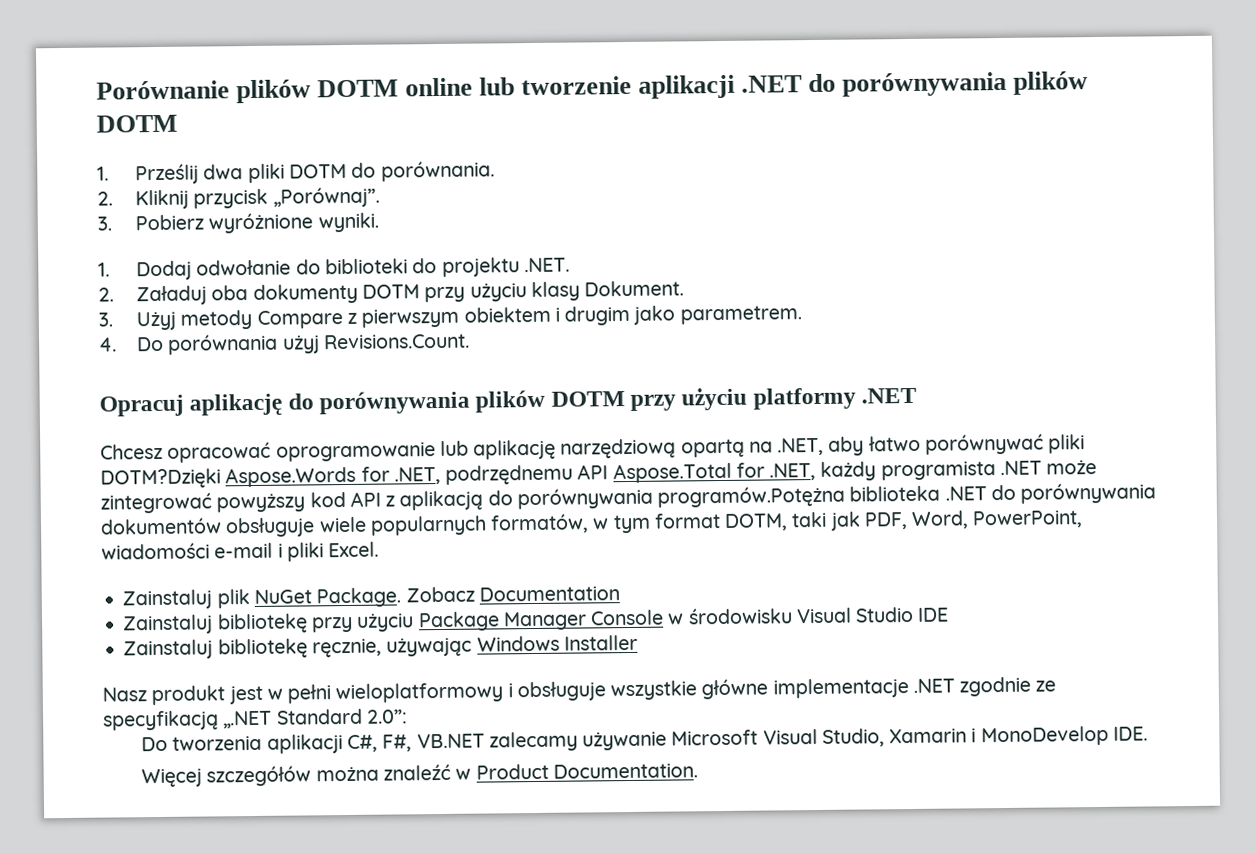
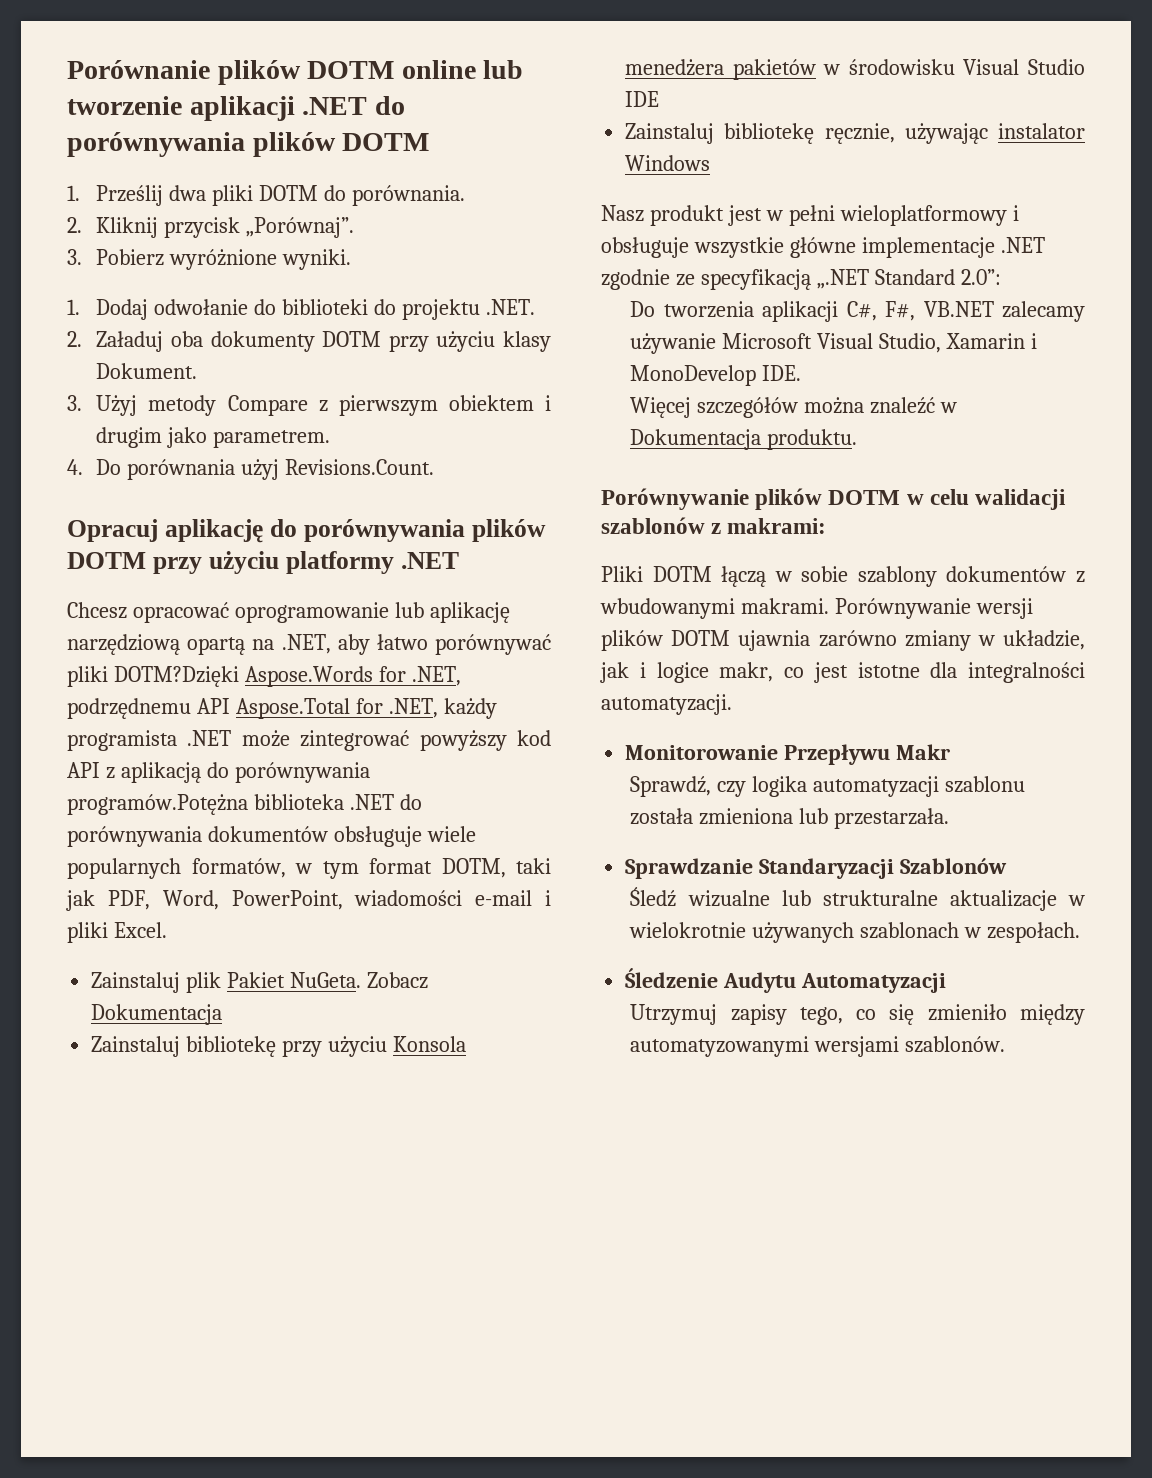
[253,586,620,608] NuGet Package. Zobacz Documentation -> [227,972,428,989] [91,1004,223,1025] Pakiet NuGeta. Zobacz Dokumentacja
[417,609,665,632] Package Manager Console -> [392,1036,466,1052] [625,59,816,80] Konsola menedżera pakietów
(473, 647) none -> [998,123,1085,139] instalator
[563,634,638,651] Installer -> (711, 163) none
[475,763,698,780] Product Documentation. -> [630,429,858,450] [601,488,1067,510] [601,517,827,534] [601,566,1085,587] [600,598,1033,619] [601,630,1085,651] [600,662,1085,683] [601,694,732,715] [625,744,951,765] [630,776,1026,797] [630,808,950,829] [625,858,1008,879] [630,887,1085,911] [629,922,1081,943] [625,968,947,993] [630,1004,1085,1025] [630,1036,1006,1057] Dokumentacja produktu. // Porównywanie plików DOTM w celu walidacji szablonów z makrami: // Pliki DOTM łączą w sobie szablony dokumentów z wbudowanymi makrami. Porównywanie wersji plików DOTM ujawnia zarówno zmiany w układzie, jak i logice makr, co jest istotne dla integralności automatyzacji. // Monitorowanie Przepływu Makr // Sprawdź, czy logika automatyzacji szablonu została zmieniona lub przestarzała. // Sprawdzanie Standaryzacji Szablonów // Śledź wizualne lub strukturalne aktualizacje w wielokrotnie używanych szablonach w zespołach. // Śledzenie Audytu Automatyzacji // Utrzymuj zapisy tego, co się zmieniło między automatyzowanymi wersjami szablonów.

